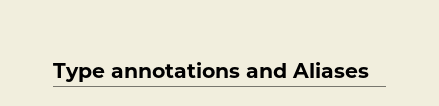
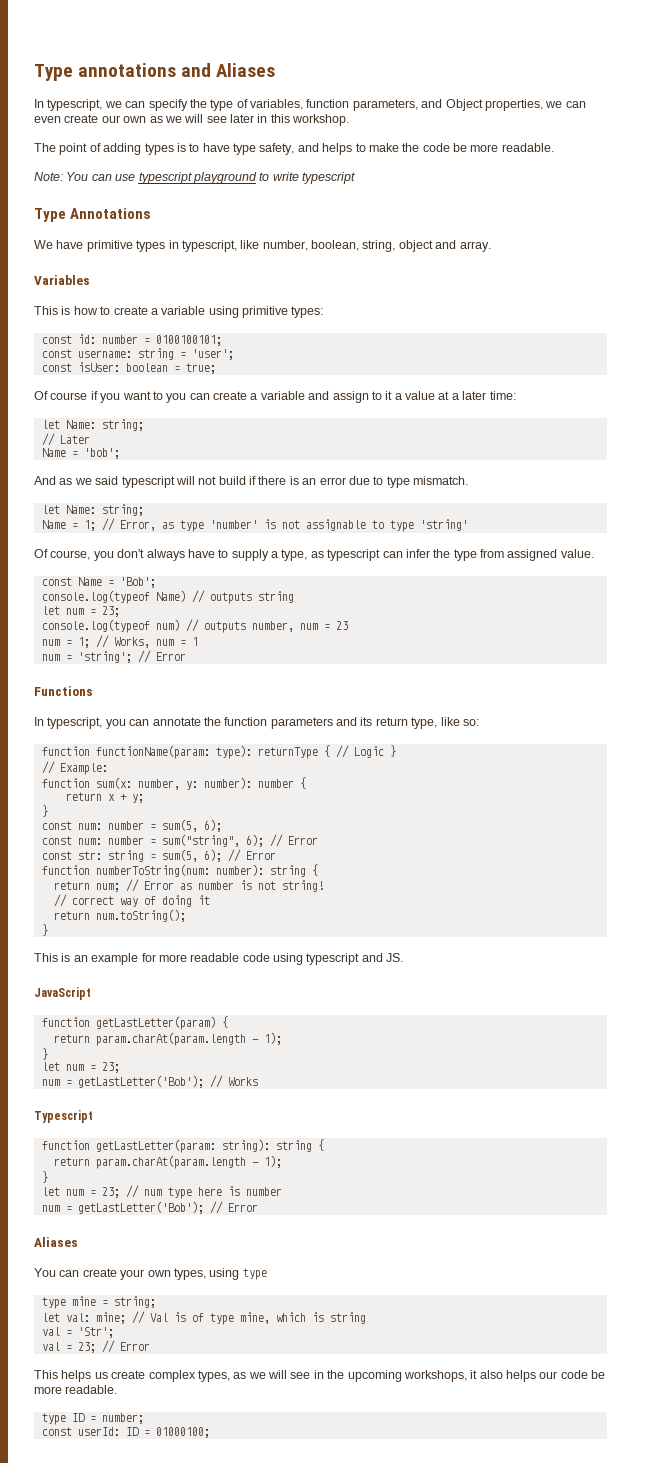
(369, 70) none -> [34,99,586,111] [34,114,350,126] [34,143,554,155] [34,172,355,184] [34,208,152,222] [34,240,491,252] [34,275,90,285] [34,306,324,318] [41,334,222,346] [41,348,234,360] [41,362,216,374] [34,391,516,403] [41,419,144,431] [41,433,90,446] [41,448,120,459] [34,476,468,488] [41,504,144,516] [41,518,468,532] [34,549,594,561] [41,577,156,588] [41,590,294,604] [41,606,120,617] [41,619,348,633] [41,635,198,648] [41,650,186,663] [34,686,93,696] [34,717,479,729] [41,745,396,759] [41,761,108,775] [41,777,306,790] [65,792,144,803] [41,805,48,817] [41,819,222,832] [41,834,318,847] [41,849,276,862] [41,864,318,877] [53,879,324,892] [53,894,210,907] [53,909,186,922] [41,924,48,936] [34,953,404,965] [34,987,91,1000] [41,1016,228,1030] [53,1032,282,1046] [41,1048,48,1060] [41,1062,120,1073] [41,1075,258,1088] [34,1110,93,1123] [41,1139,324,1153] [53,1155,282,1169] [41,1171,48,1183] [41,1185,282,1199] [41,1201,258,1214] [34,1237,78,1247] [34,1268,267,1280] [41,1296,156,1309] [41,1311,366,1325] [41,1327,114,1338] [41,1340,150,1353] [34,1370,606,1382] [34,1385,118,1394] [41,1413,144,1425] [41,1427,210,1438] // In typescript, we can specify the type of variables, function parameters, and Object properties, we can even create our own as we will see later in this workshop. // The point of adding types is to have type safety, and helps to make the code be more readable. // Note: You can use typescript playground to write typescript // Type Annotations // We have primitive types in typescript, like number, boolean, string, object and array. // Variables // This is how to create a variable using primitive types: // const id: number = 0100100101; // const username: string = 'user'; // const isUser: boolean = true; // Of course if you want to you can create a variable and assign to it a value at a later time: // let Name: string; // // Later // Name = 'bob'; // And as we said typescript will not build if there is an error due to type mismatch. // let Name: string; // Name = 1; // Error, as type 'number' is not assignable to type 'string' // Of course, you don't always have to supply a type, as typescript can infer the type from assigned value. // const Name = 'Bob'; // console.log(typeof Name) // outputs string // let num = 23; // console.log(typeof num) // outputs number, num = 23 // num = 1; // Works, num = 1 // num = 'string'; // Error // Functions // In typescript, you can annotate the function parameters and its return type, like so: // function functionName(param: type): returnType { // Logic } // // Example: // function sum(x: number, y: number): number { // return x + y; // } // const num: number = sum(5, 6); // const num: number = sum("string", 6); // Error // const str: string = sum(5, 6); // Error // function numberToString(num: number): string { // return num; // Error as number is not string! // // correct way of doing it // return num.toString(); // } // This is an example for more readable code using typescript and JS. // JavaScript // function getLastLetter(param) { // return param.charAt(param.length - 1); // } // let num = 23; // num = getLastLetter('Bob'); // Works // Typescript // function getLastLetter(param: string): string { // return param.charAt(param.length - 1); // } // let num = 23; // num type here is number // num = getLastLetter('Bob'); // Error // Aliases // You can create your own types, using type // type mine = string; // let val: mine; // Val is of type mine, which is string // val = 'Str'; // val = 23; // Error // This helps us create complex types, as we will see in the upcoming workshops, it also helps our code be more readable. // type ID = number; // const userId: ID = 01000100;

